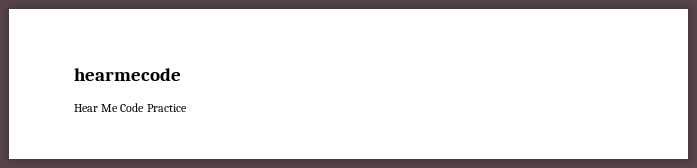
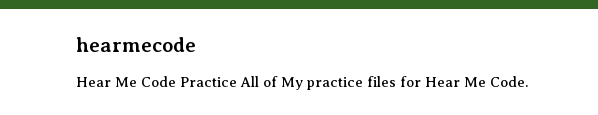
(187, 108) none -> [240,76,528,90] All of My practice files for Hear Me Code.

